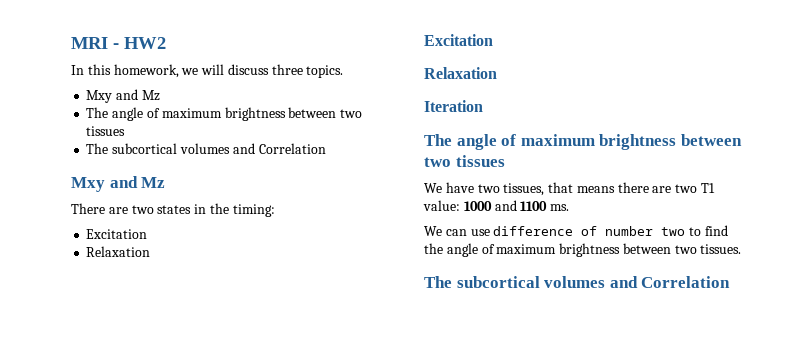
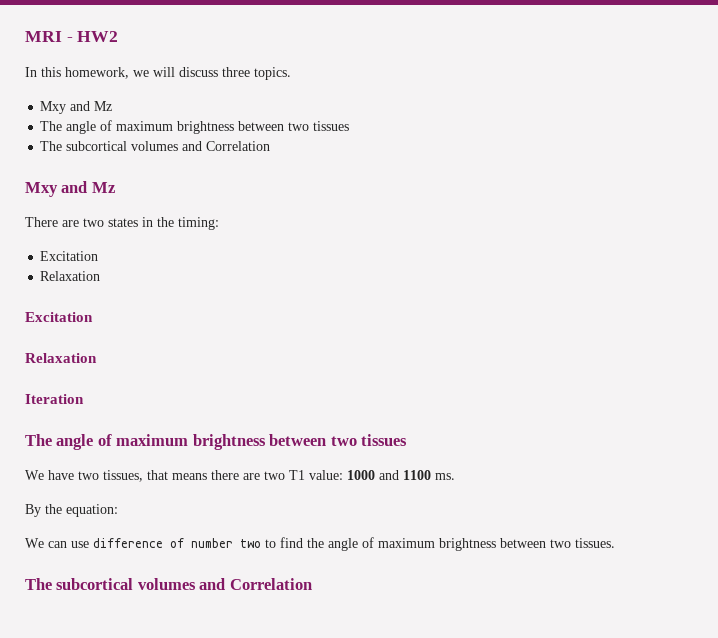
(570, 207) none -> [25,504,118,517] // By the equation:

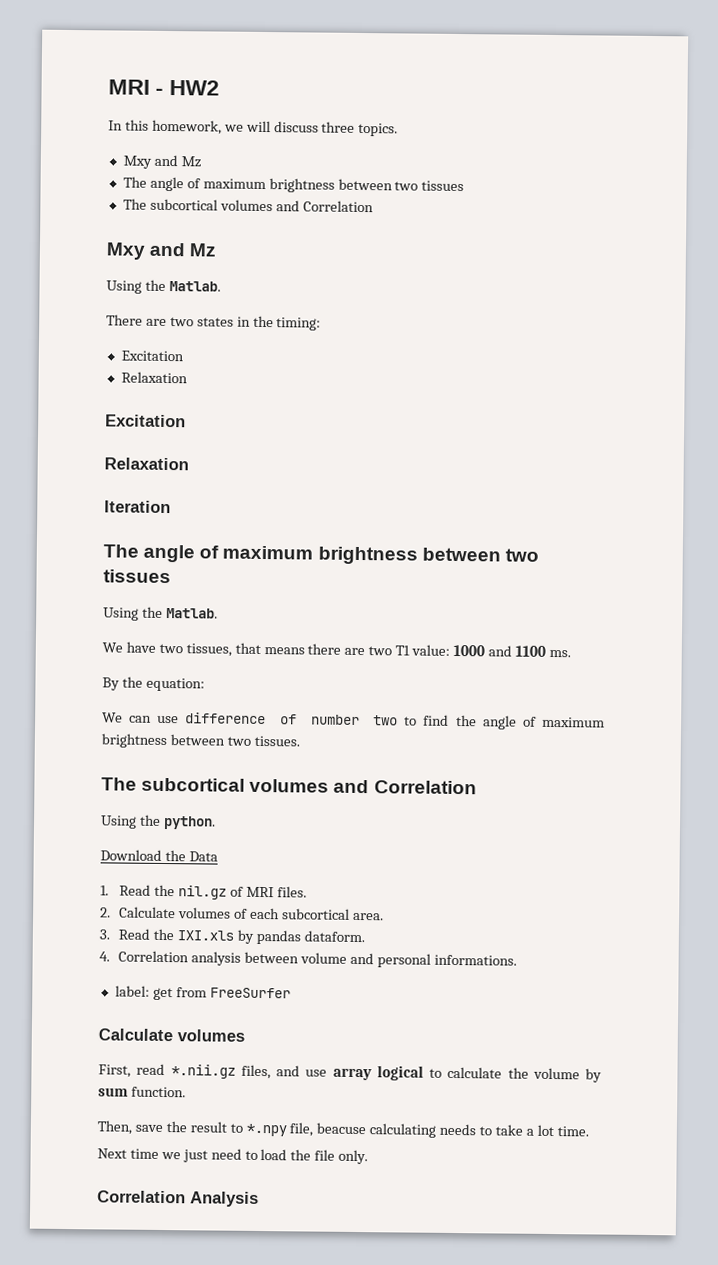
(115, 187) none -> [106,279,221,294] // Using the Matlab.
(408, 440) none -> [103,606,218,621] // Using the Matlab.
(312, 584) none -> [100,814,216,830] [100,849,218,862] [100,884,307,900] [100,906,384,921] [99,928,365,945] [99,950,517,968] [114,985,291,1001] [98,1028,245,1042] [98,1063,602,1083] [98,1086,186,1098] [97,1120,589,1138] [97,1148,369,1165] [97,1190,259,1207] // Using the python. // Download the Data // 1. Read the nil.gz of MRI files. // 2. Calculate volumes of each subcortical area. // 3. Read the IXI.xls by pandas dataform. // 4. Correlation analysis between volume and personal informations. // label: get from FreeSurfer // Calculate volumes // First, read *.nii.gz files, and use array logical to calculate the volume by sum function. // Then, save the result to *.npy file, beacuse calculating needs to take a lot time. // Next time we just need to load the file only. // Correlation Analysis

